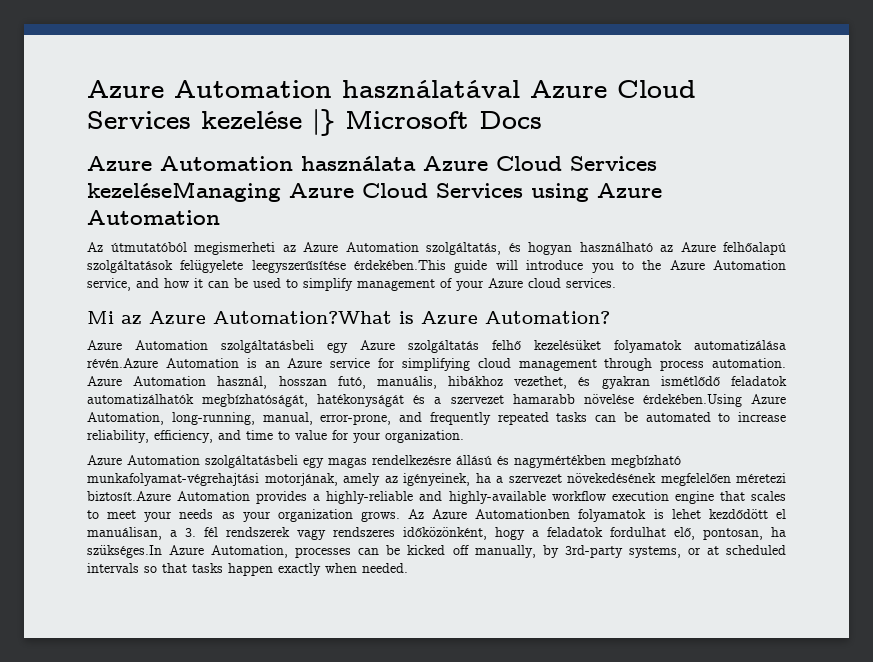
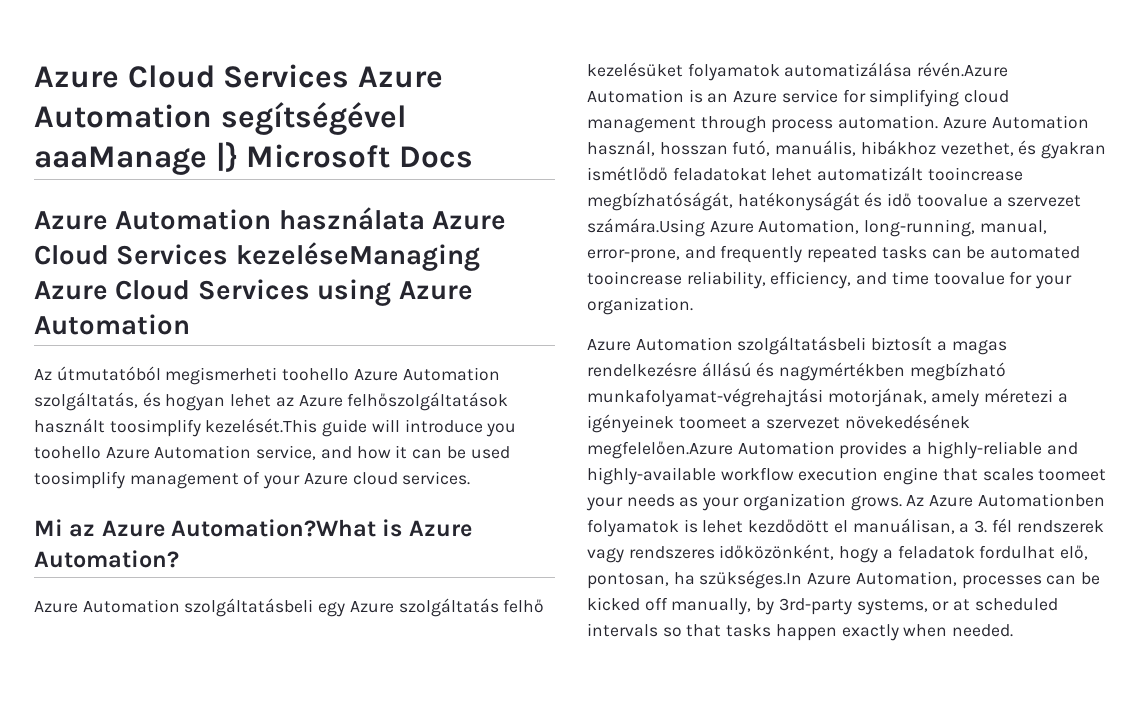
[87,80,696,98] [87,111,302,129] Azure Automation használatával Azure Cloud Services kezelése -> [34,64,443,88] [34,102,407,135] [34,146,207,175] Azure Cloud Services Azure Automation segítségével aaaManage
[282,245,296,252] az -> [282,368,350,381] toohello
[579,242,786,255] [87,260,447,273] használható az Azure felhőalapú szolgáltatások felügyelete leegyszerűsítése érdekében.This -> [230,392,509,411] [34,418,318,437] lehet az Azure felhőszolgáltatások használt toosimplify kezelését.This
[621,260,662,270] to the -> [34,446,101,459] toohello
[286,278,353,291] to simplify -> [34,471,125,489] toosimplify
[730,376,787,386] [87,394,742,407] feladatok automatizálhatók megbízhatóságát, hatékonyságát és a szervezet hamarabb növelése érdekében.Using -> [672,166,1023,181] [587,192,1082,211] [587,218,705,237] feladatokat lehet automatizált tooincrease megbízhatóságát, hatékonyságát és idő toovalue a szervezet számára.Using
[718,412,786,422] to increase -> [587,271,682,285] tooincrease
[278,430,327,440] to value -> [933,272,1005,285] toovalue
[303,457,324,468] egy -> [871,336,947,351] biztosít a
[384,473,786,486] [87,491,171,501] az igényeinek, ha a szervezet növekedésének megfelelően méretezi biztosít.Azure -> [984,388,1068,403] [587,414,970,433] [587,441,733,459] méretezi a igényeinek toomeet a szervezet növekedésének megfelelően.Azure
[87,510,137,519] to meet -> [1038,469,1107,481] toomeet

